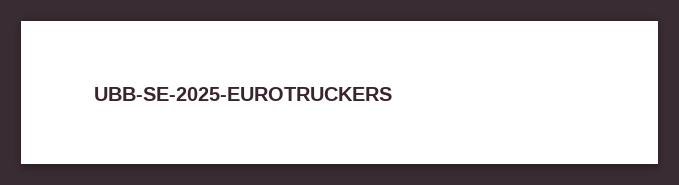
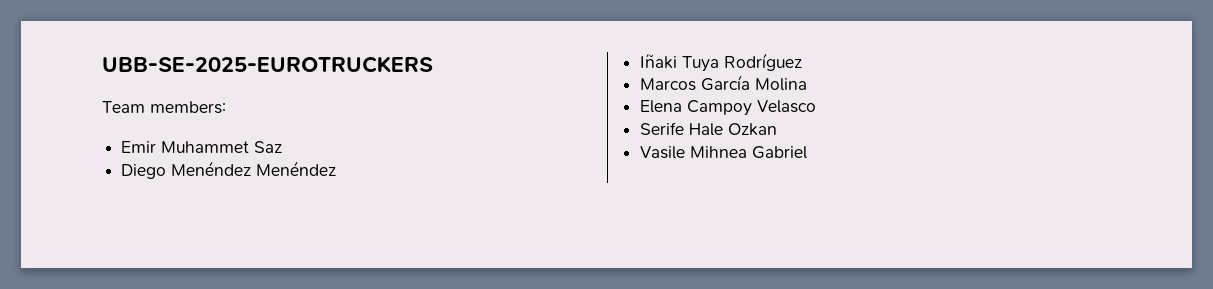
(392, 94) none -> [102,101,226,114] [121,141,283,153] [121,161,337,179] [640,53,803,72] [640,75,808,91] [640,100,817,116] [640,122,778,136] [640,146,808,159] // Team members: // Emir Muhammet Saz // Diego Menéndez Menéndez // Iñaki Tuya Rodríguez // Marcos García Molina // Elena Campoy Velasco // Serife Hale Ozkan // Vasile Mihnea Gabriel

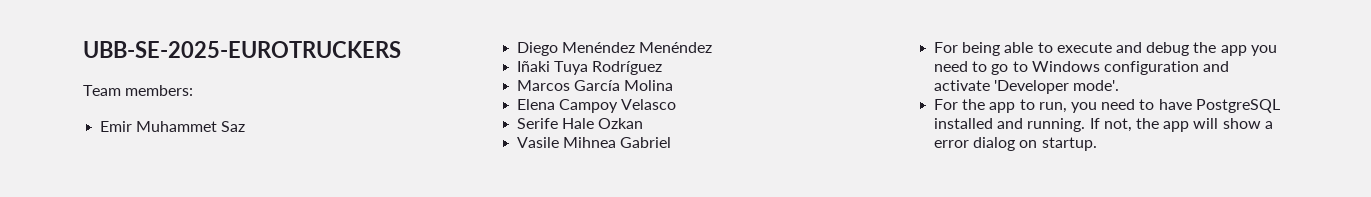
(808, 152) none -> [934,42,1277,56] [934,61,1230,75] [934,80,1120,94] [934,99,1280,113] [934,118,1273,132] [934,137,1097,151] // For being able to execute and debug the app you need to go to Windows configuration and activate 'Developer mode'. // For the app to run, you need to have PostgreSQL installed and running. If not, the app will show a error dialog on startup.

